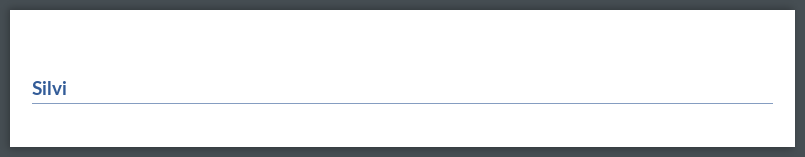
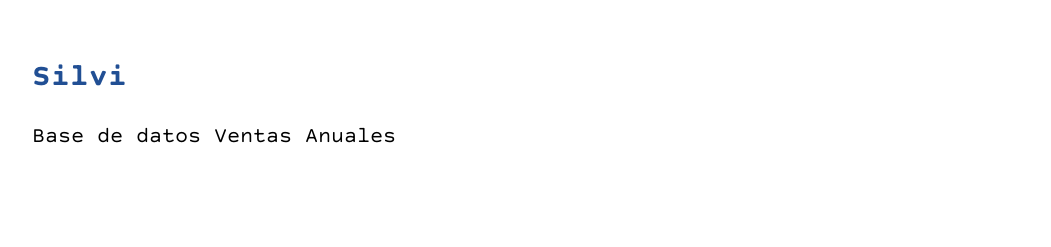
(67, 88) none -> [32,127,396,143] // Base de datos Ventas Anuales

